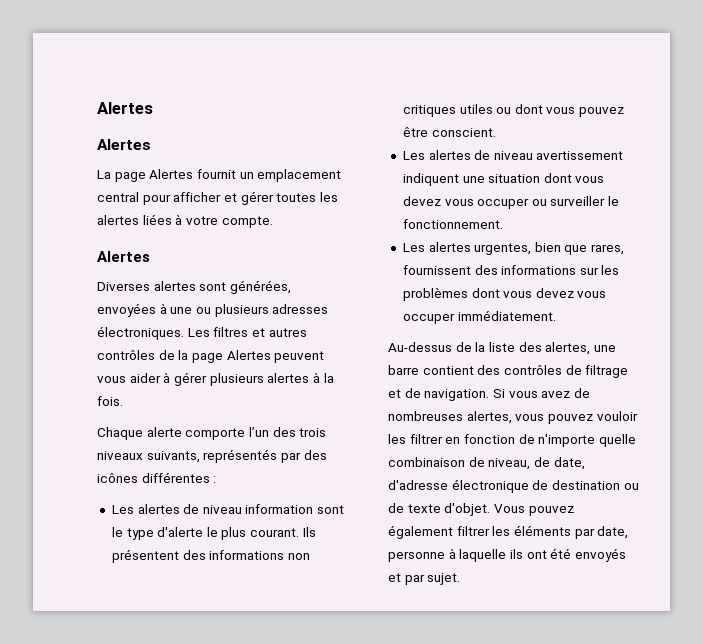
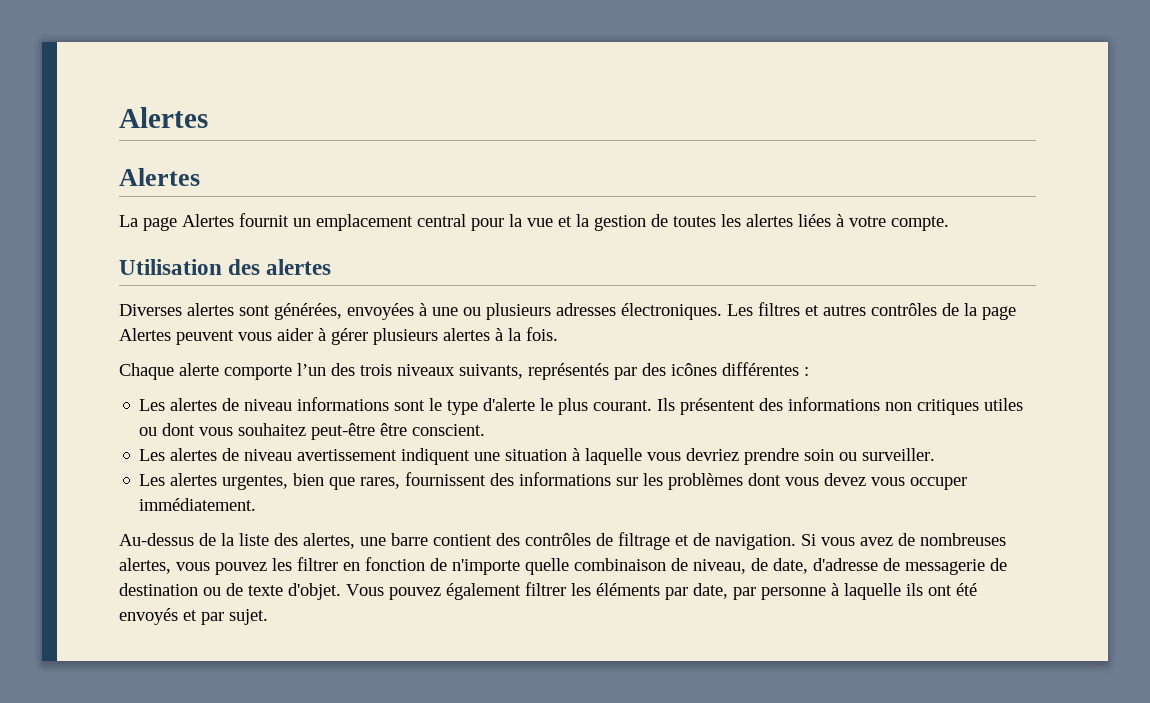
[173,191,274,205] afficher et gérer -> [509,214,668,231] la vue et la gestion de
[97,251,150,262] Alertes -> [119,259,332,275] Utilisation des alertes
[245,504,314,514] information -> [297,397,390,411] informations
[579,107,625,117] pouvez -> [238,423,376,440] souhaitez peut-être
[543,173,605,183] [402,196,620,209] [402,219,503,229] dont vous devez vous occuper ou surveiller le fonctionnement. -> [572,448,936,465] à laquelle vous devriez prendre soin ou surveiller.
[596,411,638,421] vouloir -> (267, 568) none
[451,479,529,493] électronique -> [883,558,985,575] de messagerie
(629, 532) none -> [733,587,756,600] par

